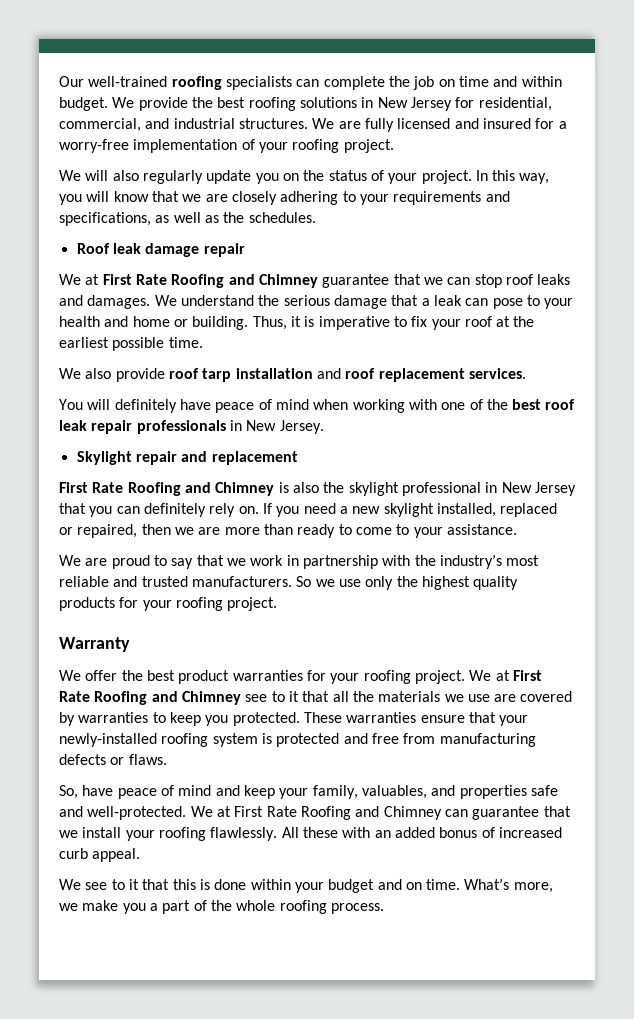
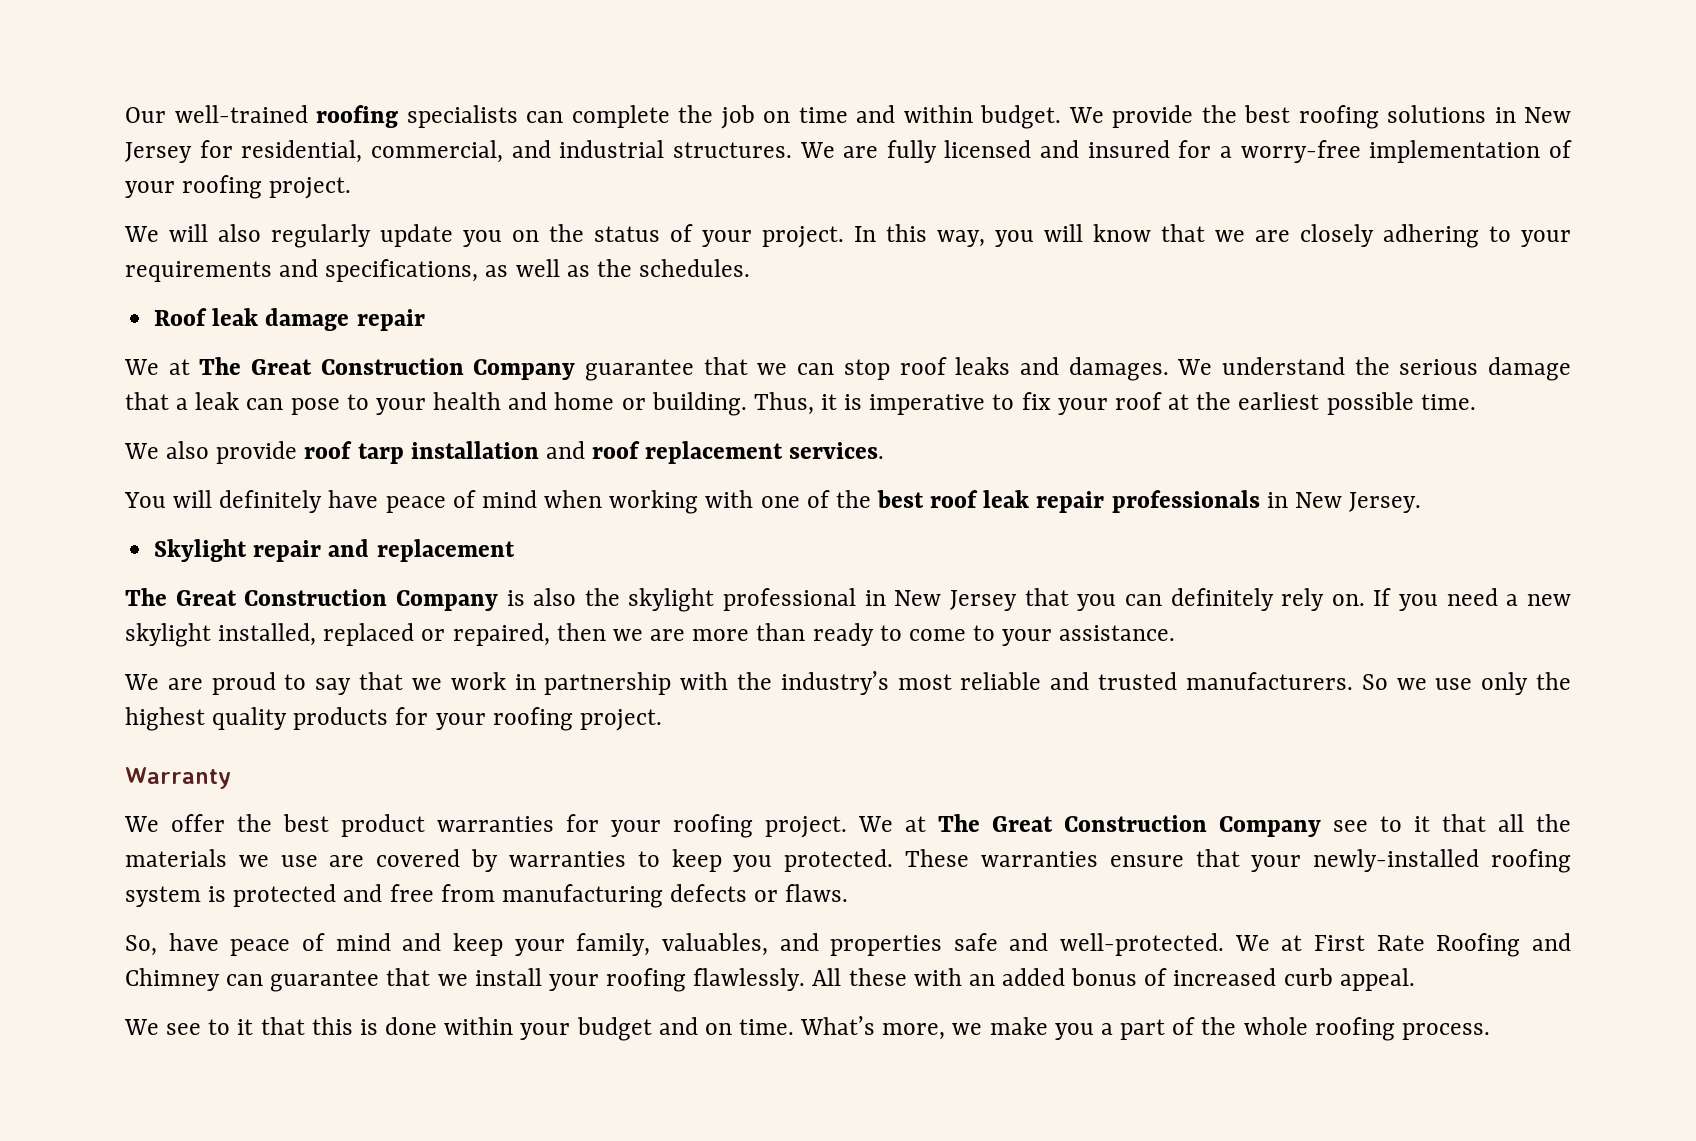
[102,274,318,288] First Rate Roofing and Chimney -> [199,357,576,380] The Great Construction Company
[59,482,275,496] First Rate Roofing and Chimney -> [125,588,498,611] The Great Construction Company
[512,670,542,681] [59,691,241,705] First Rate Roofing and Chimney -> [938,814,1321,837] The Great Construction Company

